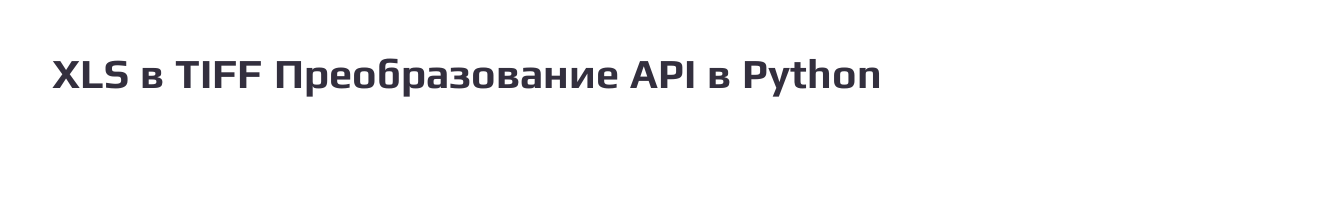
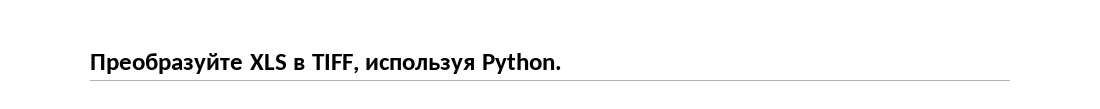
(52, 74) none -> [90,53,243,74] Преобразуйте
[175,58,883,97] TIFF Преобразование API в Python -> [311,53,563,74] TIFF, используя Python.

